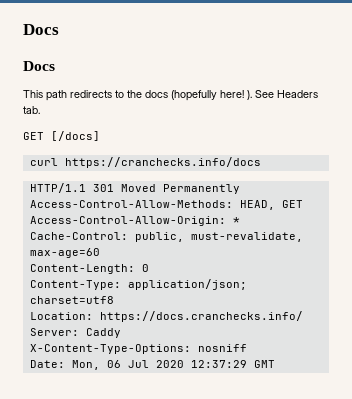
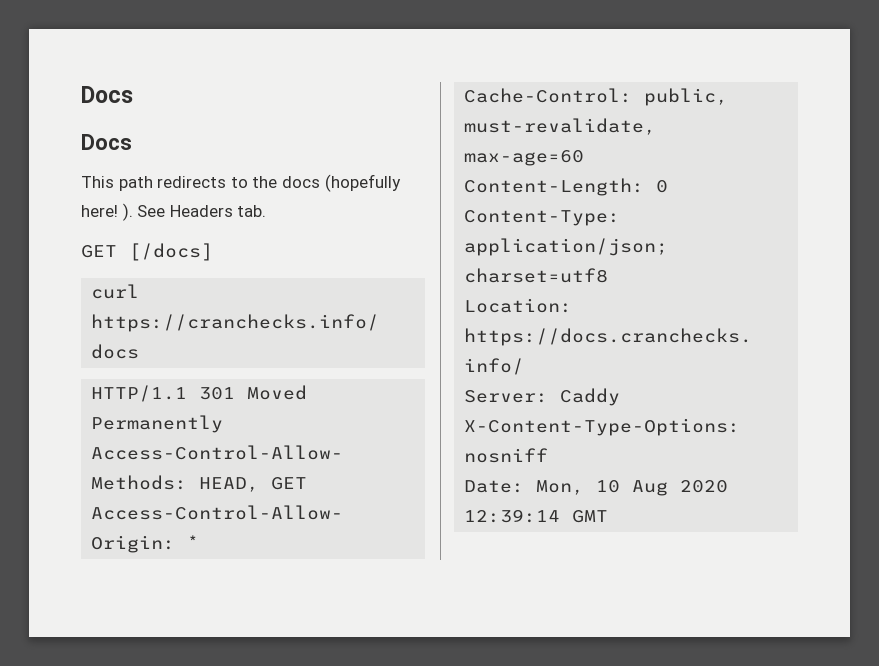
[106,360,247,368] 06 Jul 2020 12:37:29 -> [596,480,729,496] [464,509,561,523] 10 Aug 2020 12:39:14

